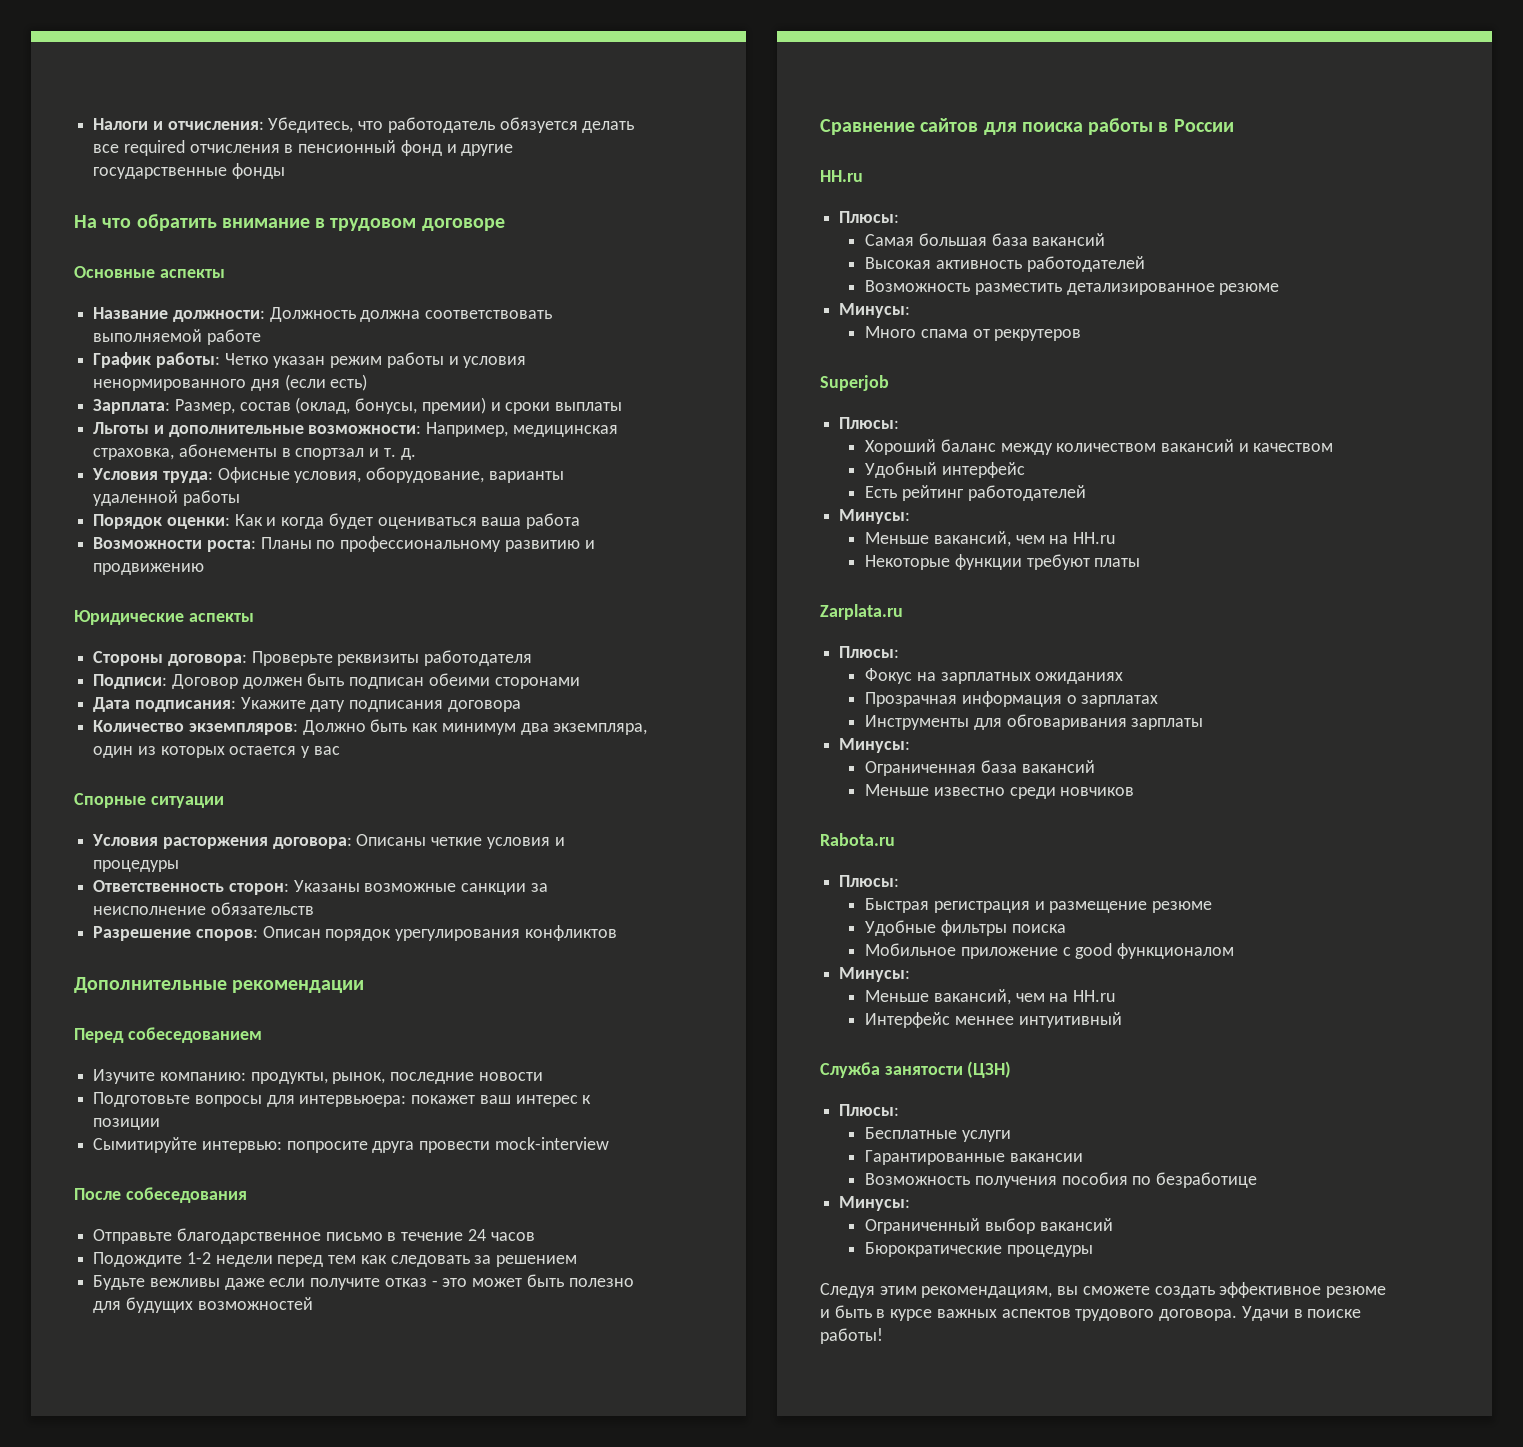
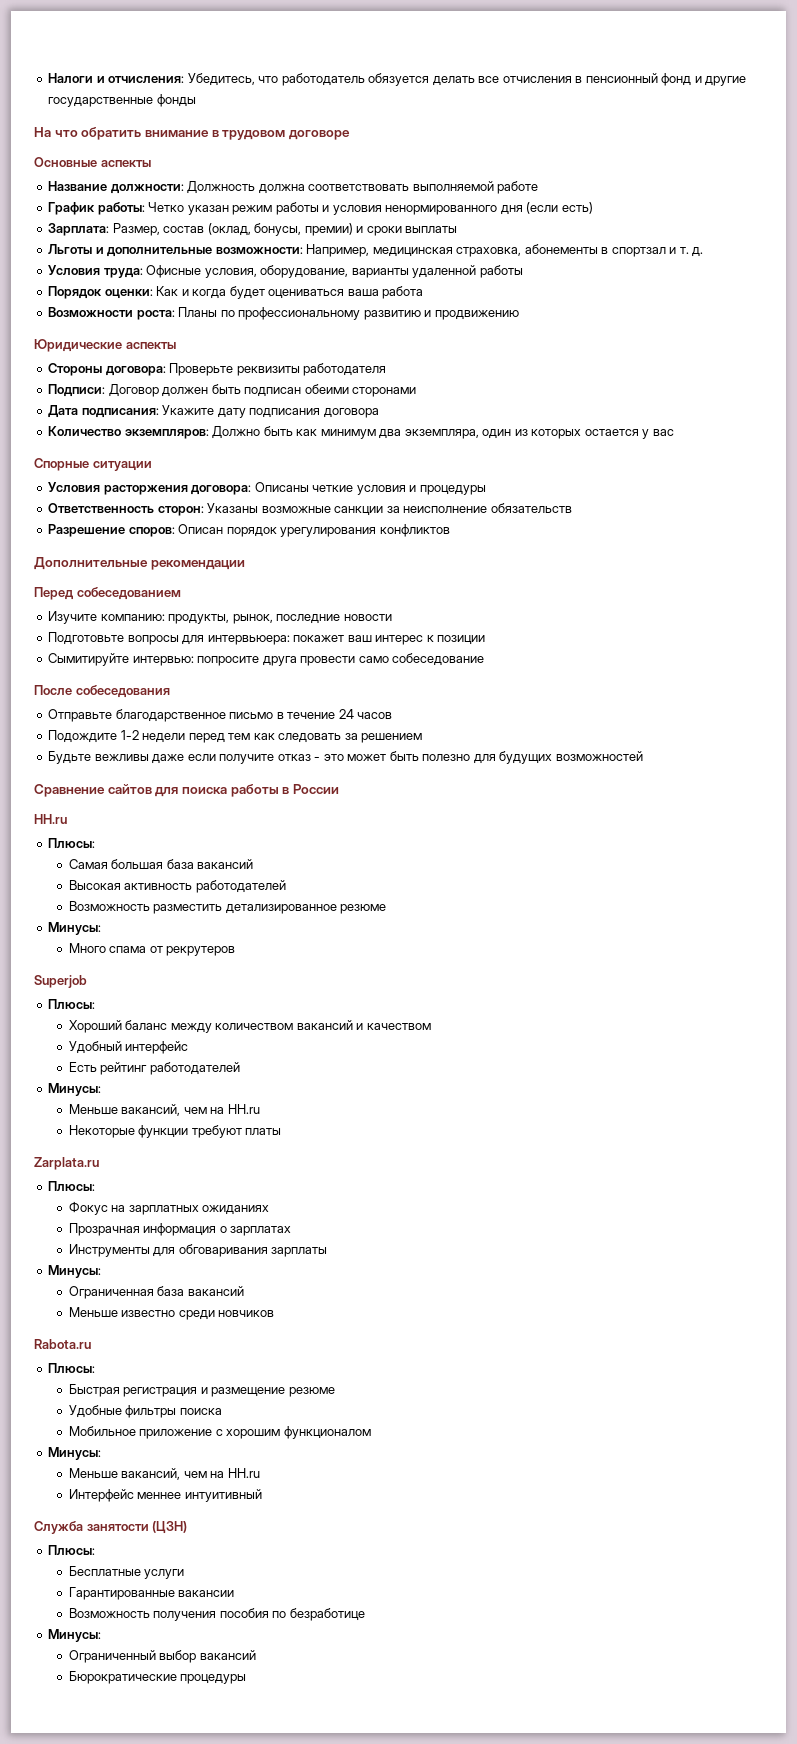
[123,140,185,156] required -> (500, 79) none
[494,1137,609,1150] mock-interview -> [358,653,485,666] само собеседование
[1075,943,1113,959] good -> [226,1429,281,1439] хорошим
[820,1282,1387,1298] [820,1305,1362,1321] [820,1328,883,1344] // Следуя этим рекомендациям, вы сможете создать эффективное резюме и быть в курсе важных аспектов трудового договора. Удачи в поиске работы! -> (247, 1679) none

